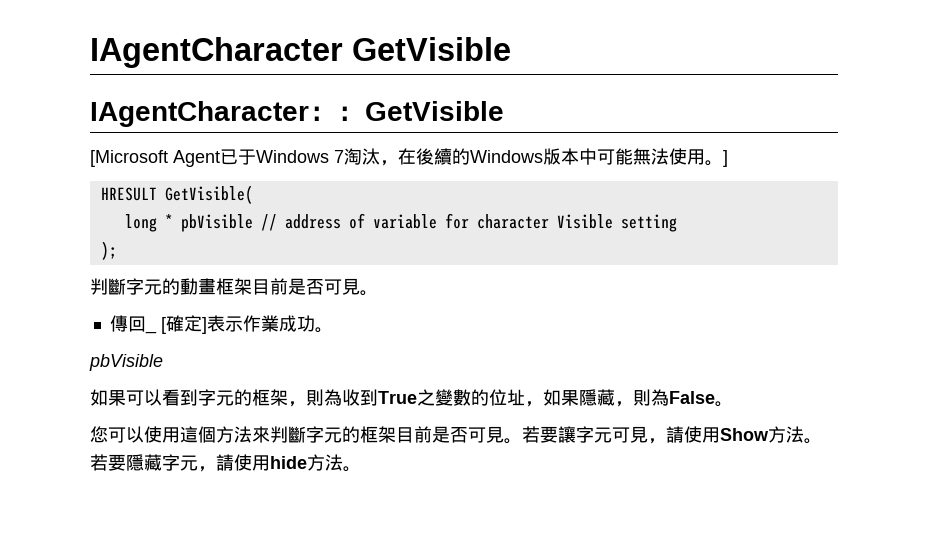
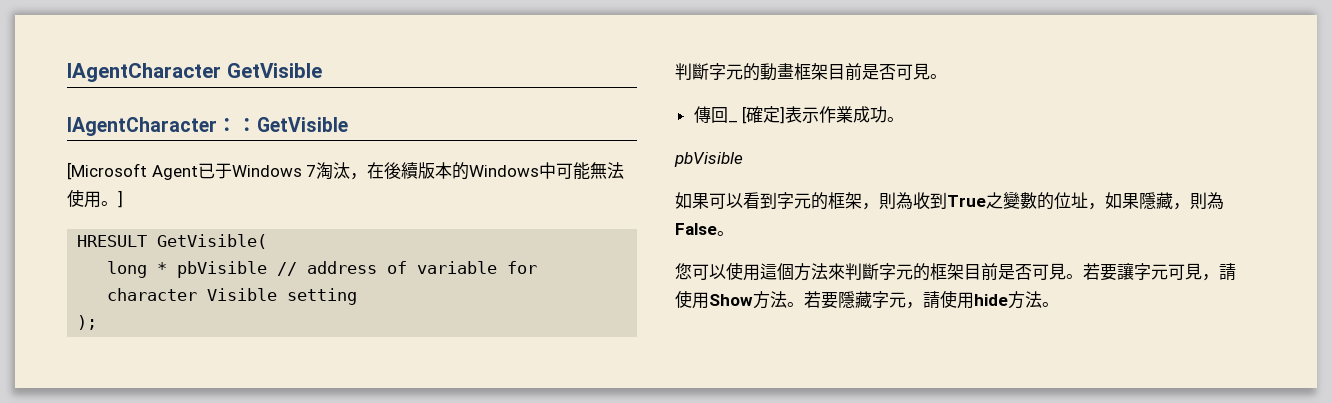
[452,148,579,165] 的Windows版本 -> [418,162,540,180] 版本的Windows

